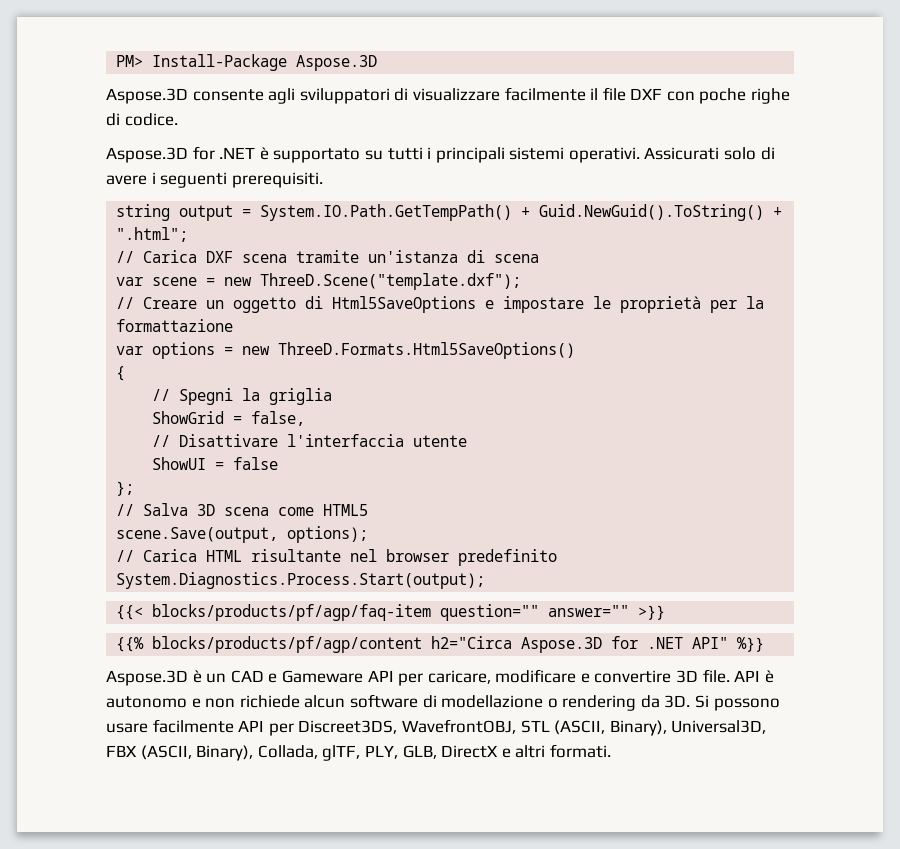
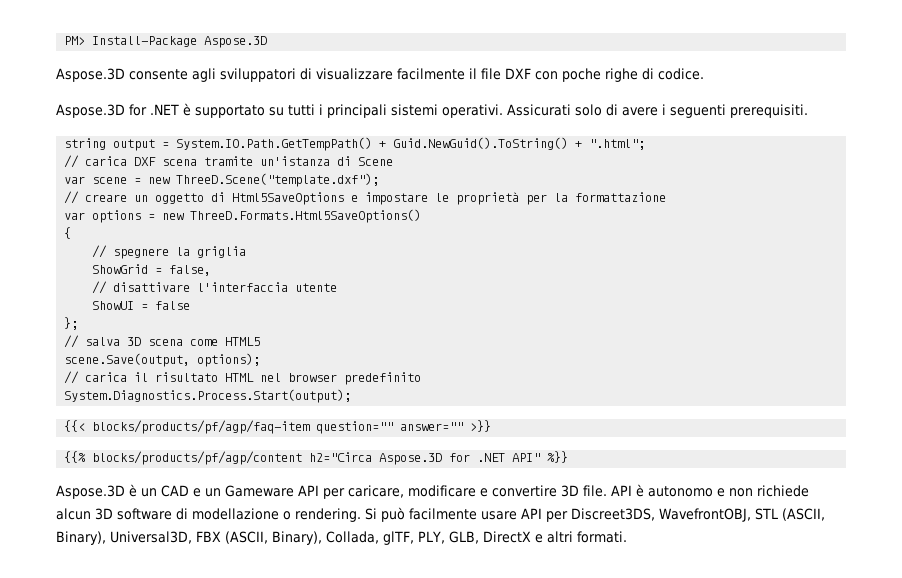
[143,250,198,263] Carica -> [85,156,128,166] carica
[494,254,540,263] scena -> [358,157,394,166] Scene
[143,297,198,309] Creare -> [85,194,128,202] creare
[179,388,234,405] Spegni -> [113,248,170,259] spegnere
[179,434,279,447] Disattivare -> [113,282,191,292] disattivare
[143,503,189,516] Salva -> [85,337,121,346] salva
[143,549,342,562] Carica HTML risultante -> [85,372,255,382] carica il risultato HTML
(278, 678) none -> [205,488,221,497] un
(346, 701) none -> [95,508,113,520] 3D
[562,695,780,711] [106,719,234,733] rendering da 3D. Si possono usare facilmente -> [295,507,517,522] rendering. Si può facilmente usare

